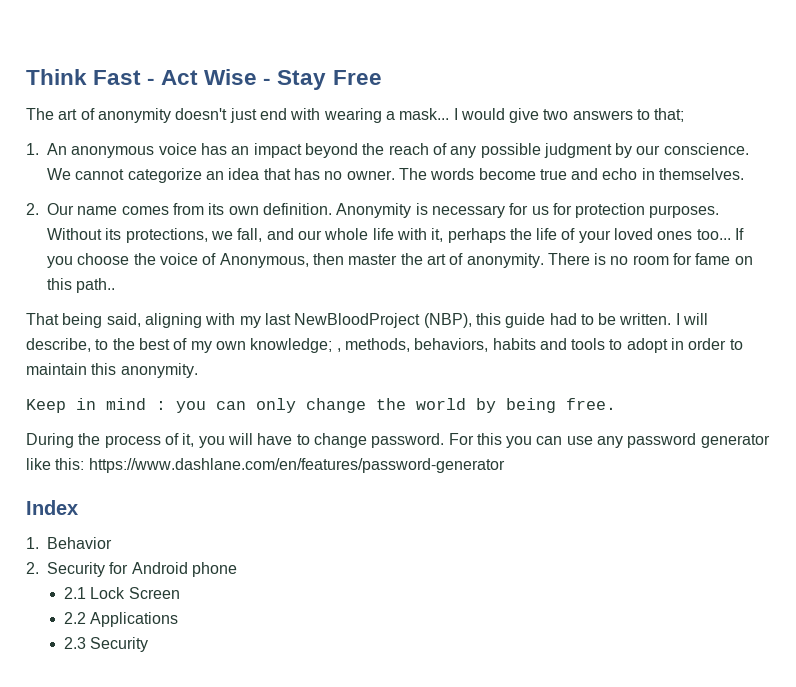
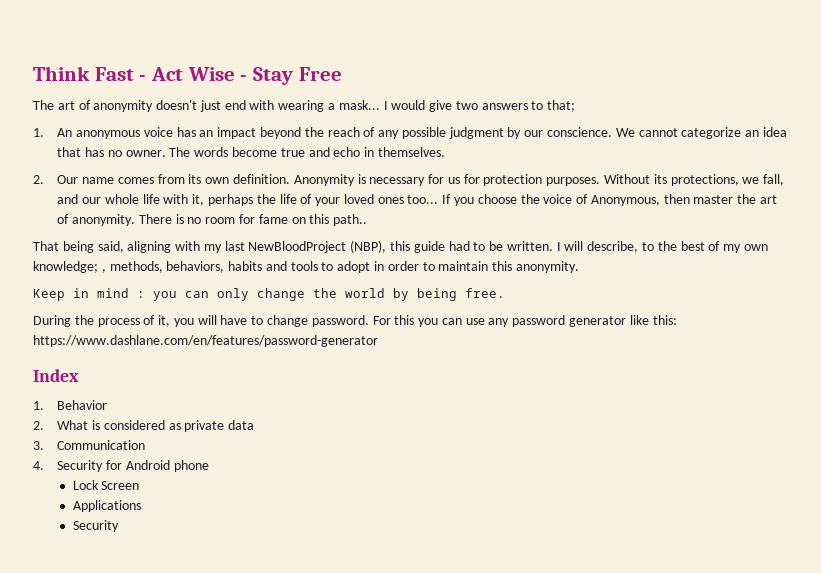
(39, 568) none -> [57,420,255,432] [33,440,146,450] [33,461,44,470] What is considered as private data // 3. Communication // 4.
[64,587,87,599] 2.1 -> (209, 466) none
[64,612,87,624] 2.2 -> (140, 485) none
[64,637,87,649] 2.3 -> (141, 506) none

